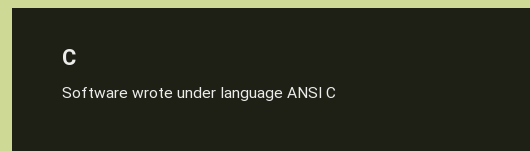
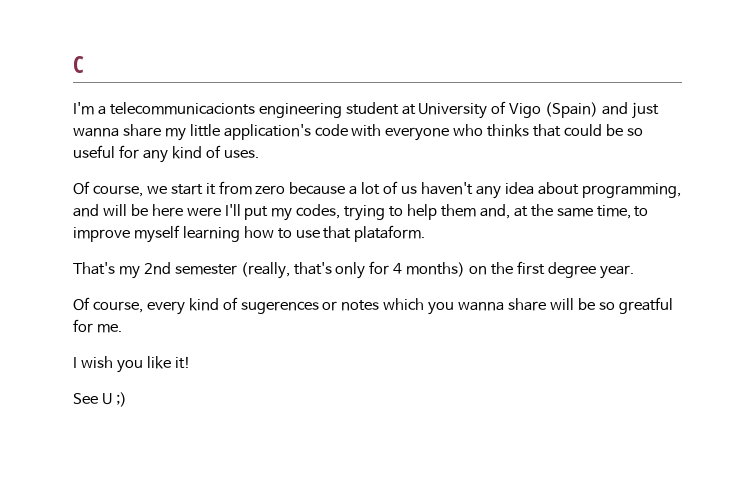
[62,87,336,101] Software wrote under language ANSI C -> [73,101,660,119] [73,124,643,141] [73,145,259,163] [73,181,681,199] [73,204,649,221] [73,225,426,243] [73,261,634,279] [73,297,673,315] [73,319,122,333] [73,356,191,373] [73,392,127,407] I'm a telecommunicacionts engineering student at University of Vigo (Spain) and just wanna share my little application's code with everyone who thinks that could be so useful for any kind of uses. // Of course, we start it from zero because a lot of us haven't any idea about programming, and will be here were I'll put my codes, trying to help them and, at the same time, to improve myself learning how to use that plataform. // That's my 2nd semester (really, that's only for 4 months) on the first degree year. // Of course, every kind of sugerences or notes which you wanna share will be so greatful for me. // I wish you like it! // See U ;)

